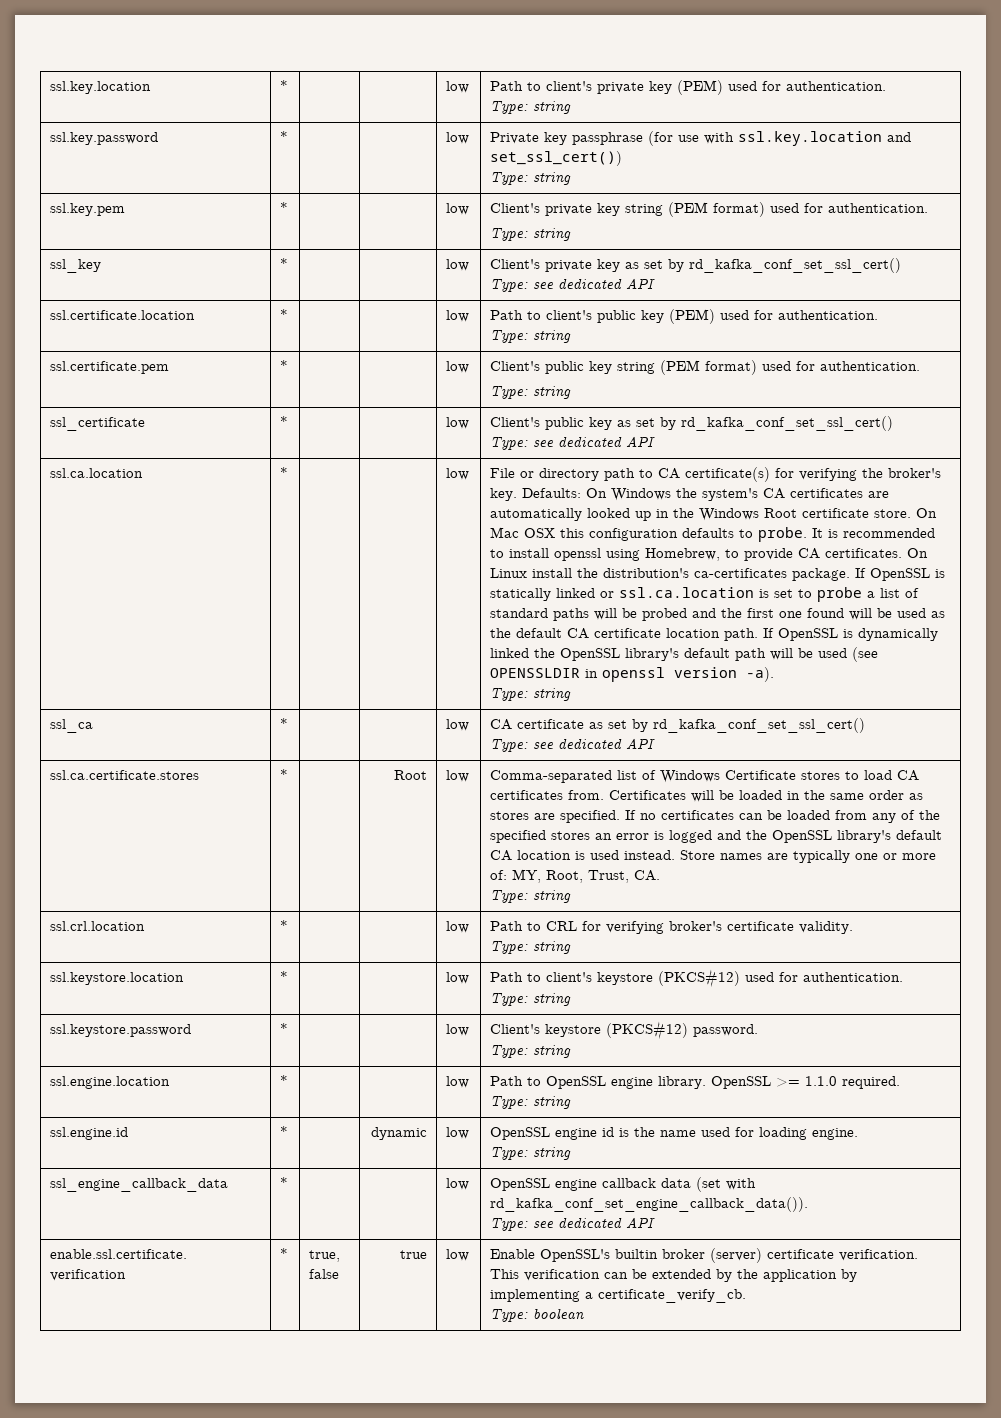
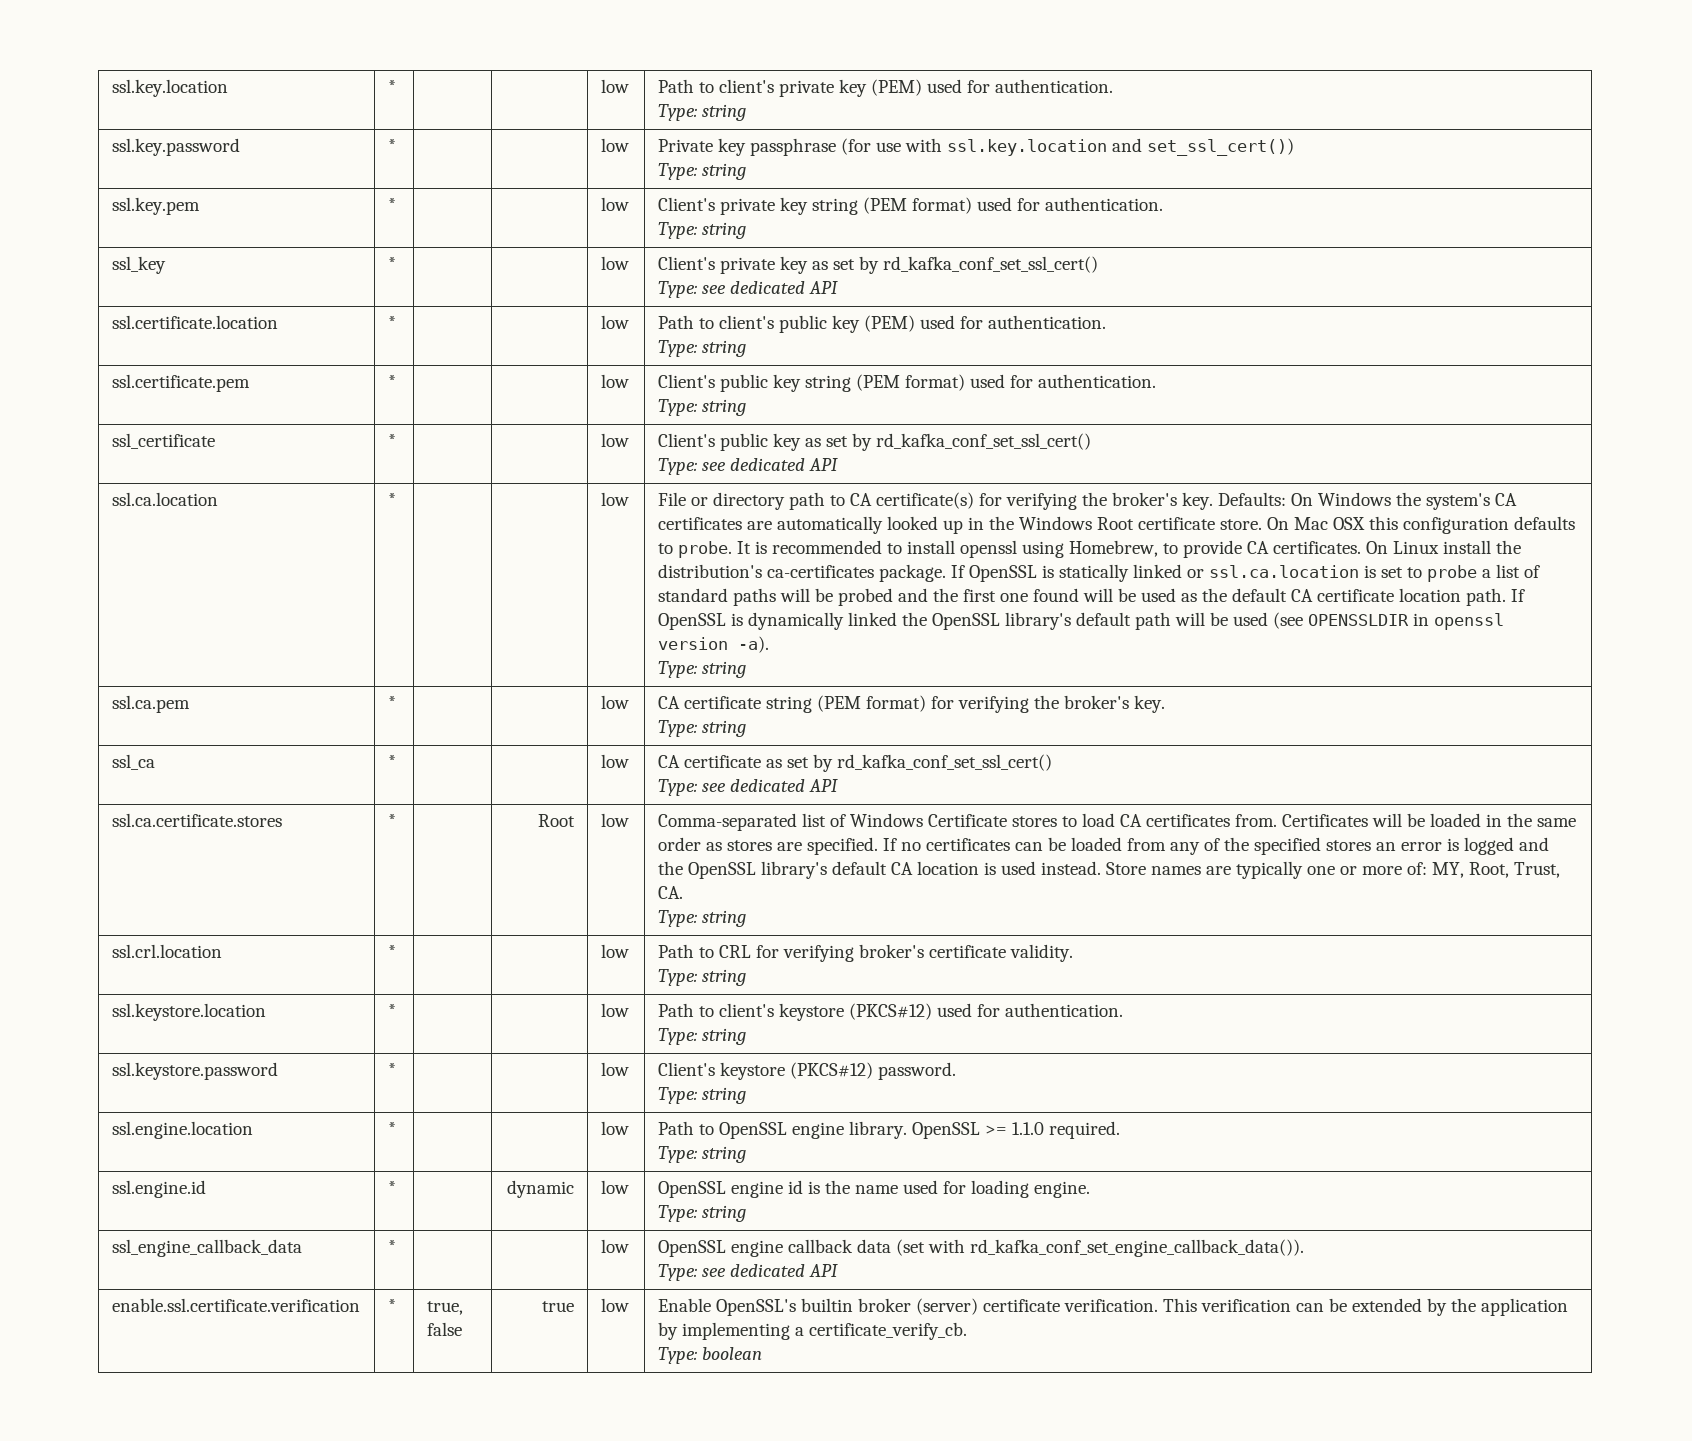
(571, 694) none -> [111,695,190,713] [387,696,396,709] [600,695,629,709] [657,695,1165,713] [657,720,746,737] // ssl.ca.pem | * | | | low | CA certificate string (PEM format) for verifying the broker's key. // Type: string

